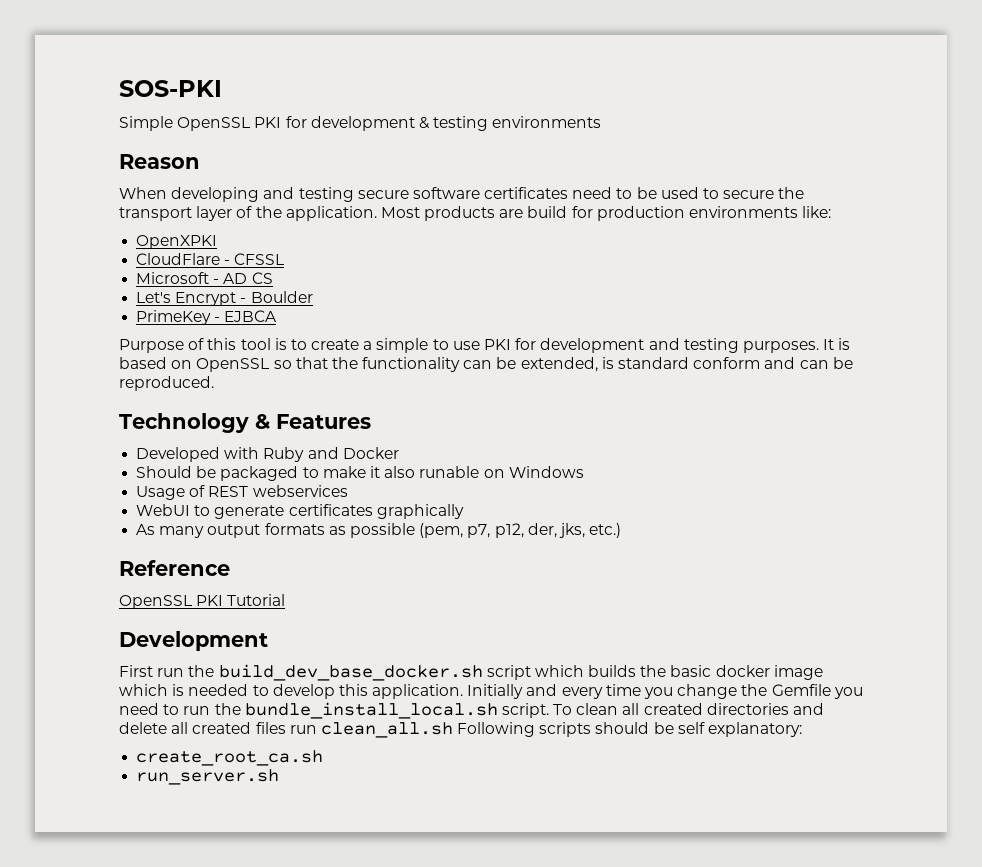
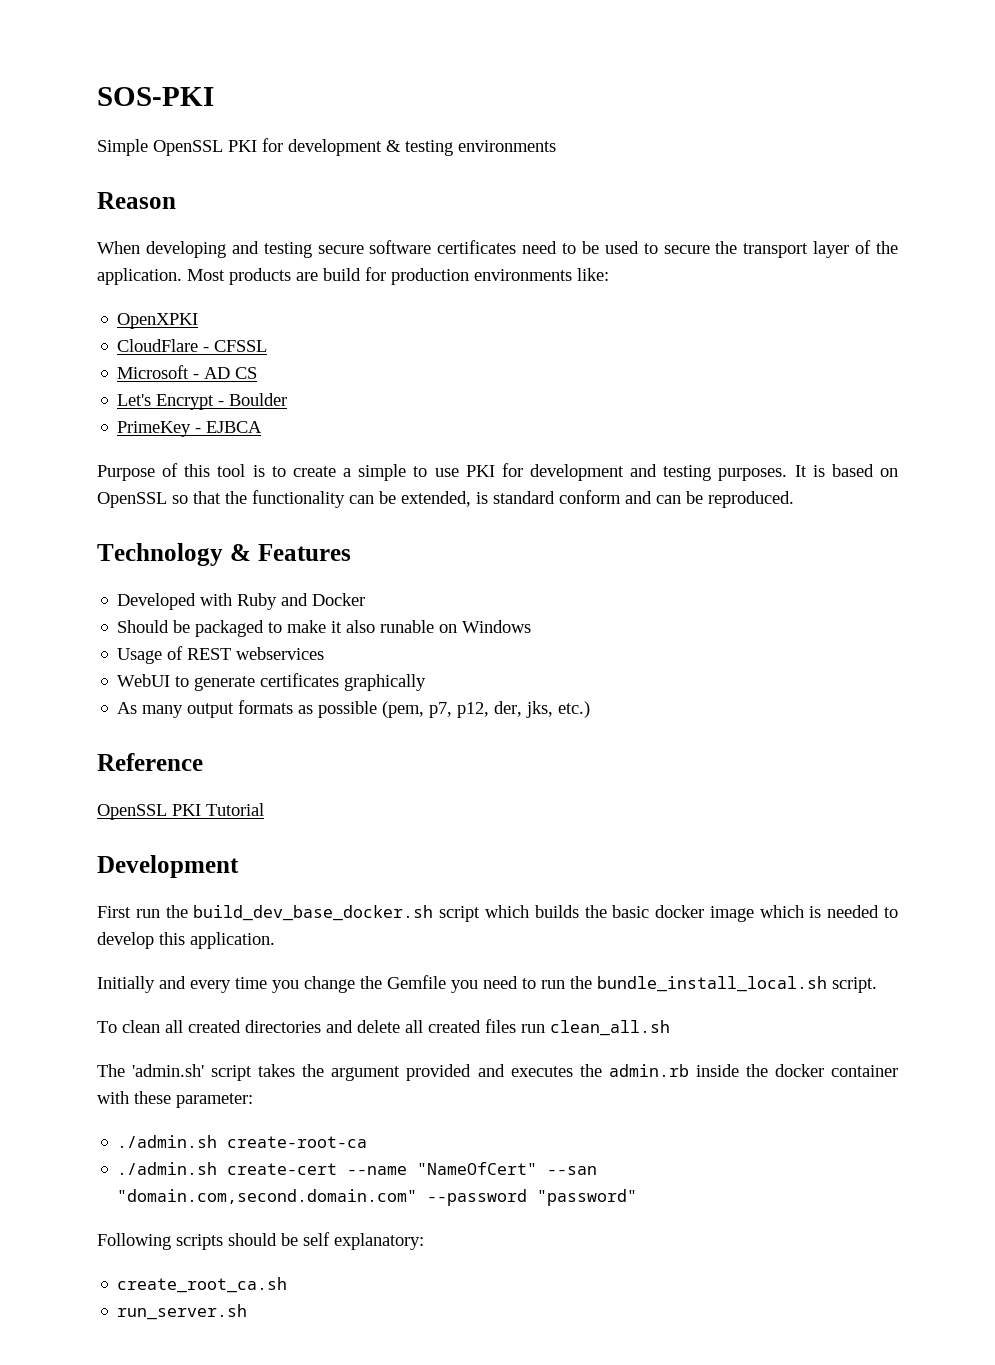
(464, 691) none -> (275, 940) //
(549, 710) none -> (877, 985) //
(453, 730) none -> [97,1064,898,1081] [97,1091,253,1108] [117,1135,368,1148] [117,1162,598,1175] [117,1189,638,1206] // The 'admin.sh' script takes the argument provided and executes the admin.rb inside the docker container with these parameter: // ./admin.sh create-root-ca // ./admin.sh create-cert --name "NameOfCert" --san "domain.com,second.domain.com" --password "password" //

